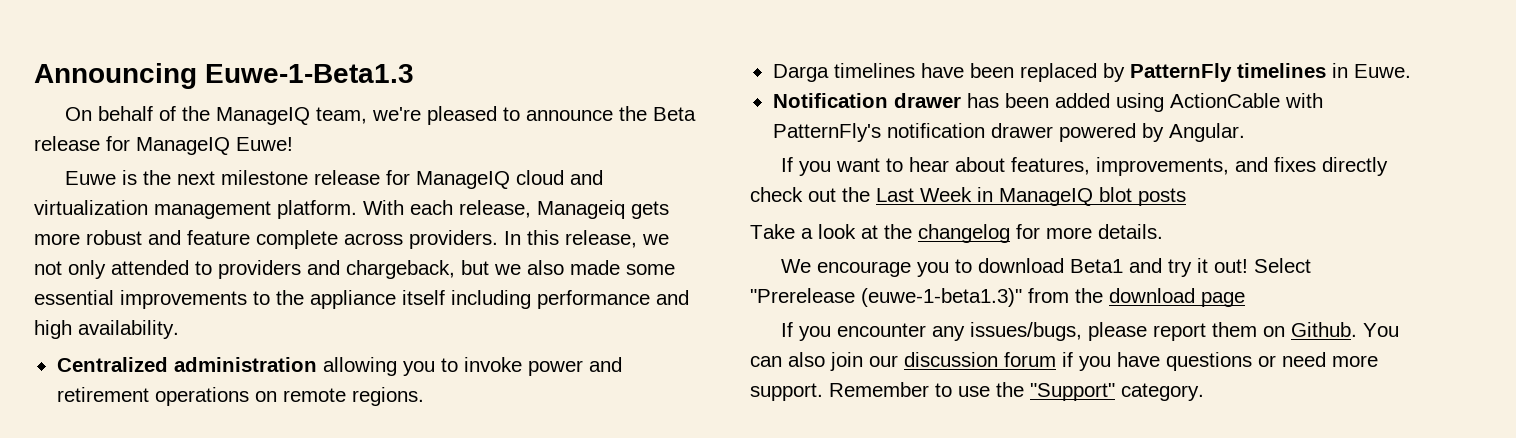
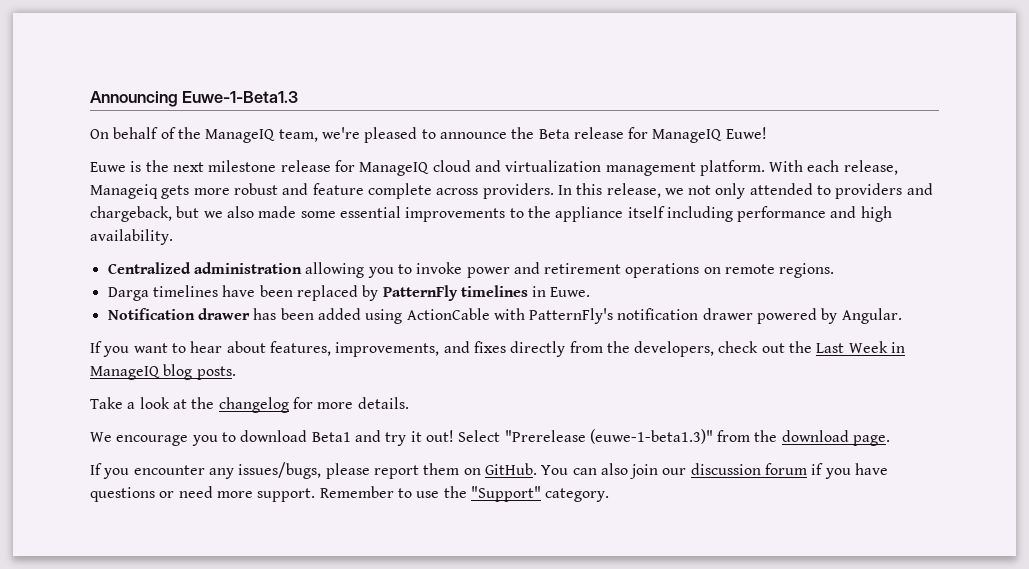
(1388, 166) none -> [569,341,715,357] from the developers,
[1099,187,1186,206] blot posts -> [163,364,236,380] blog posts.
[1201,292,1245,307] page -> [853,435,891,446] page.
[1290,322,1357,337] Github. -> [484,463,537,475] GitHub.

